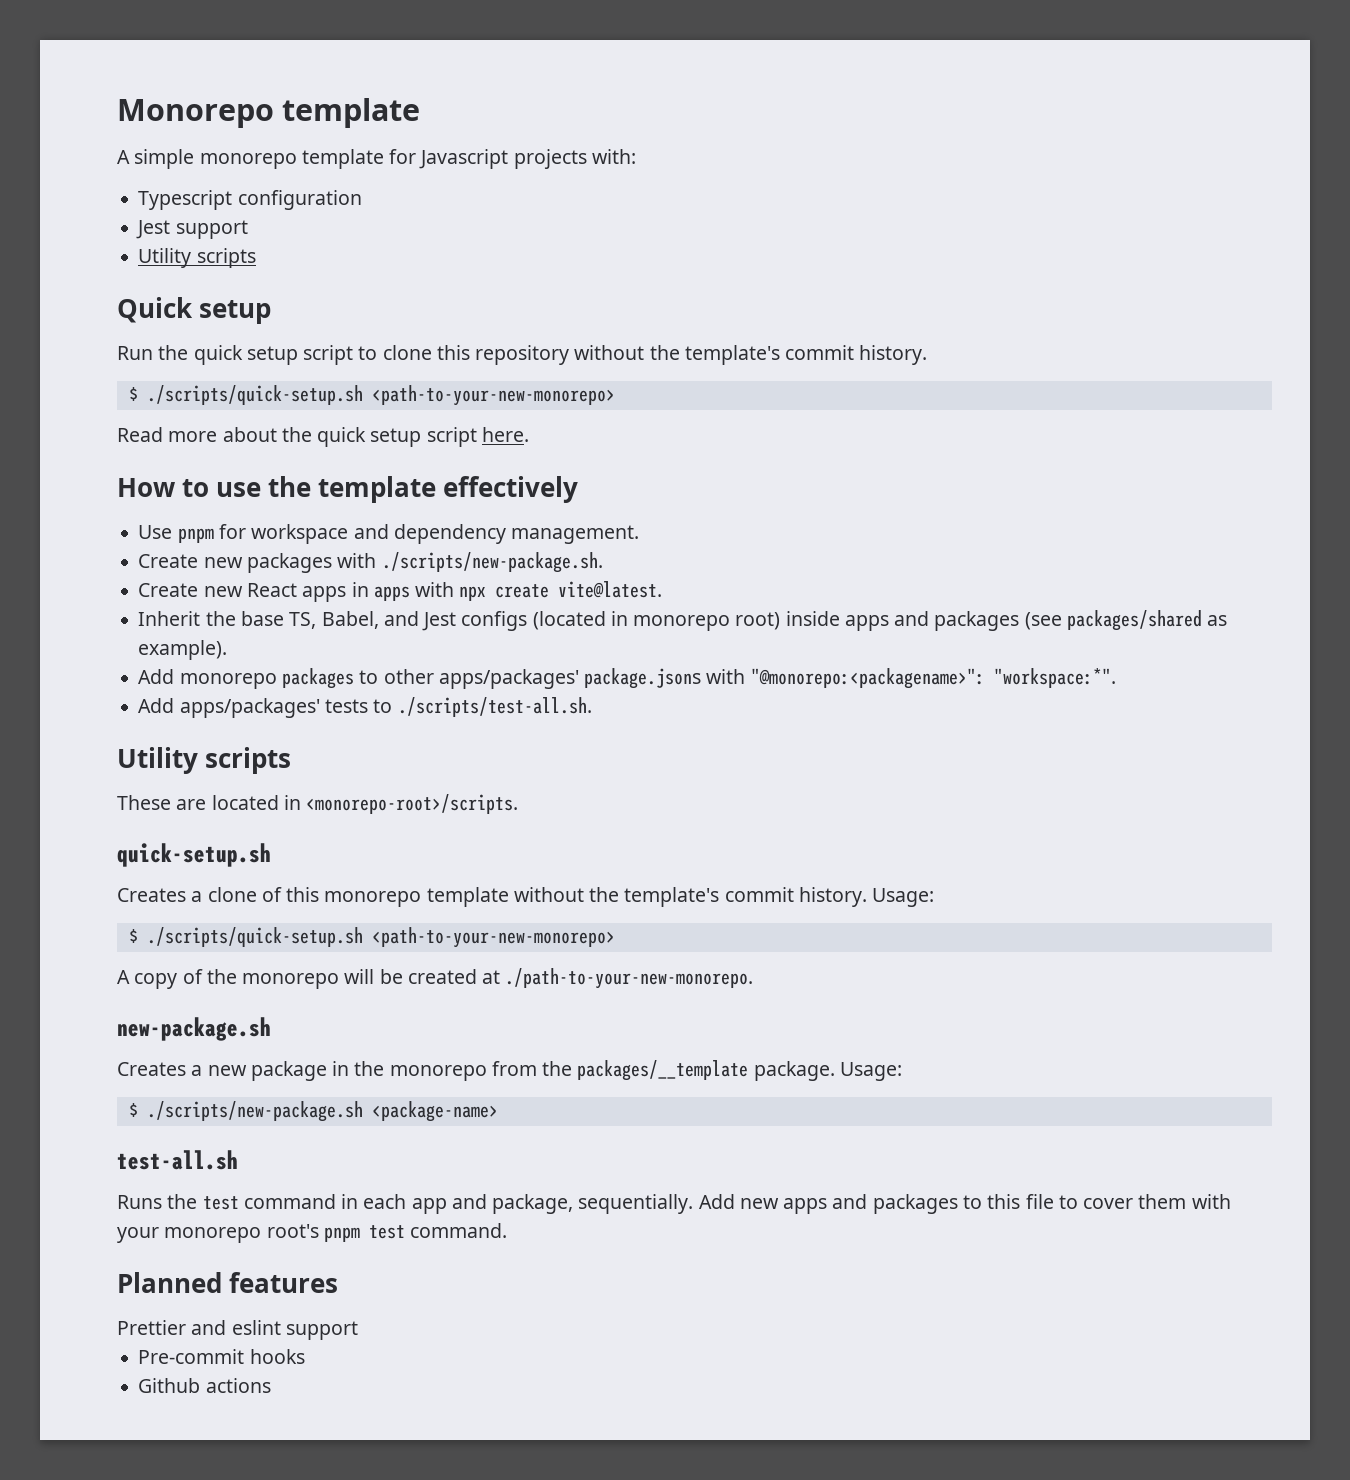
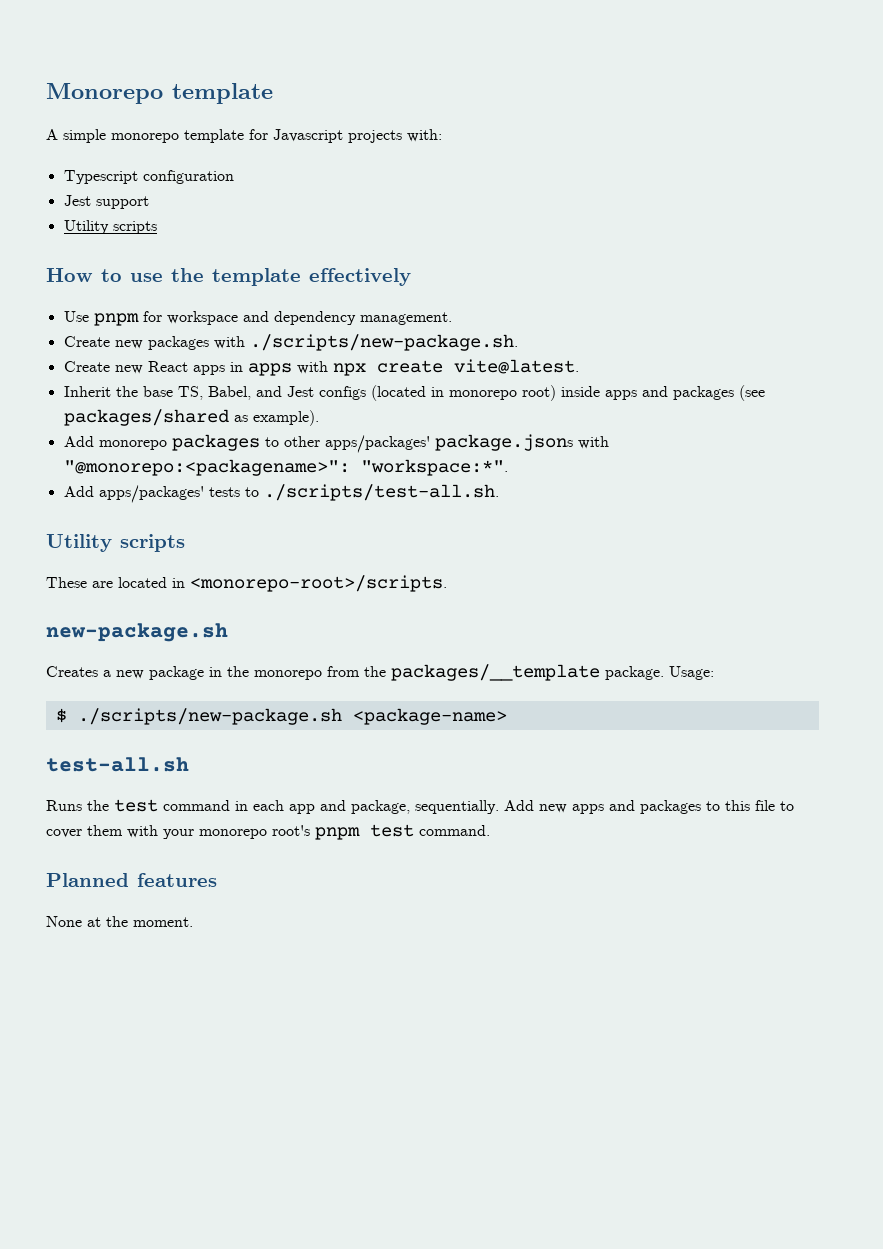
[117,297,272,324] [117,345,928,365] [128,385,615,406] [117,427,529,447] // Quick setup // Run the quick setup script to clone this repository without the template's commit history. // $ ./scripts/quick-setup.sh <path-to-your-new-monorepo> // Read more about the quick setup script here. -> (157, 227) none
[117,843,271,867] [117,887,935,907] [128,927,615,948] [117,968,754,989] // quick-setup.sh // Creates a clone of this monorepo template without the template's commit history. Usage: // $ ./scripts/quick-setup.sh <path-to-your-new-monorepo> // A copy of the monorepo will be created at ./path-to-your-new-monorepo. -> (447, 583) none
[117,1320,358,1340] [138,1349,305,1364] [138,1378,271,1393] Prettier and eslint support // Pre-commit hooks // Github actions -> [46,916,193,927] None at the moment.

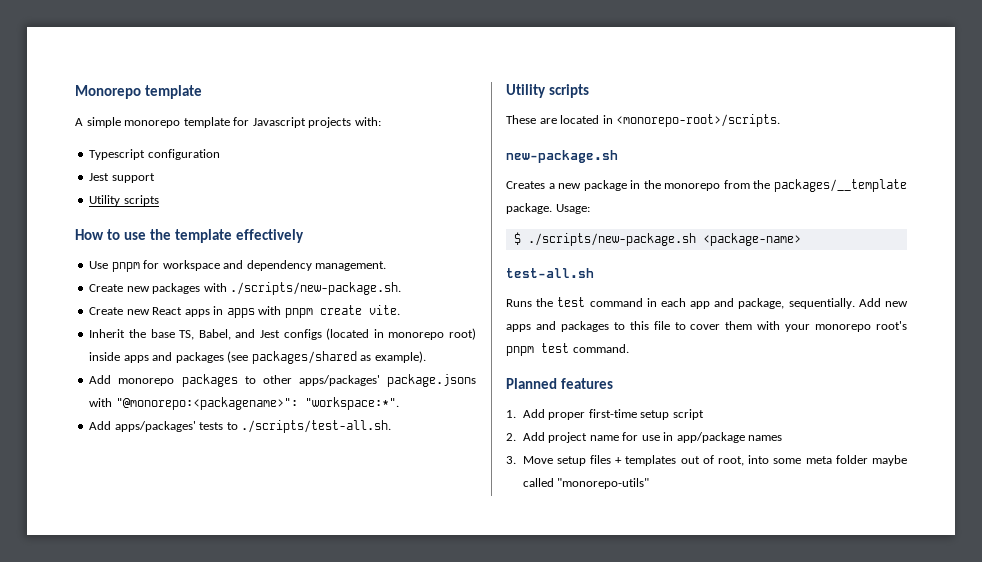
[332,359,579,376] npx create vite@latest. -> [284,305,400,318] pnpm create vite.
[46,916,193,927] None at the moment. -> [506,409,704,420] [506,432,783,443] [506,455,907,466] [522,478,650,489] 1. Add proper first-time setup script // 2. Add project name for use in app/package names // 3. Move setup files + templates out of root, into some meta folder maybe called "monorepo-utils"

